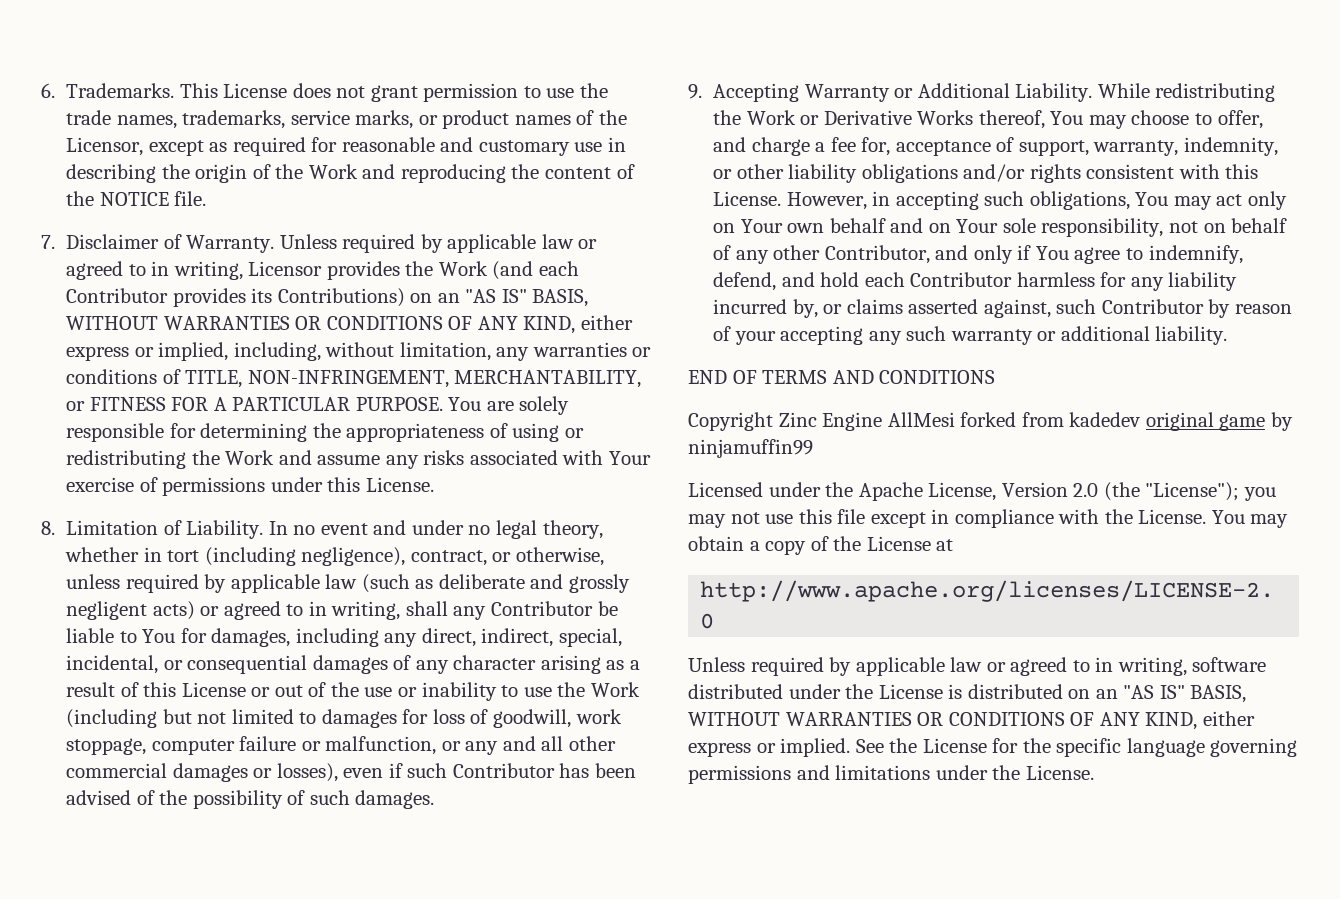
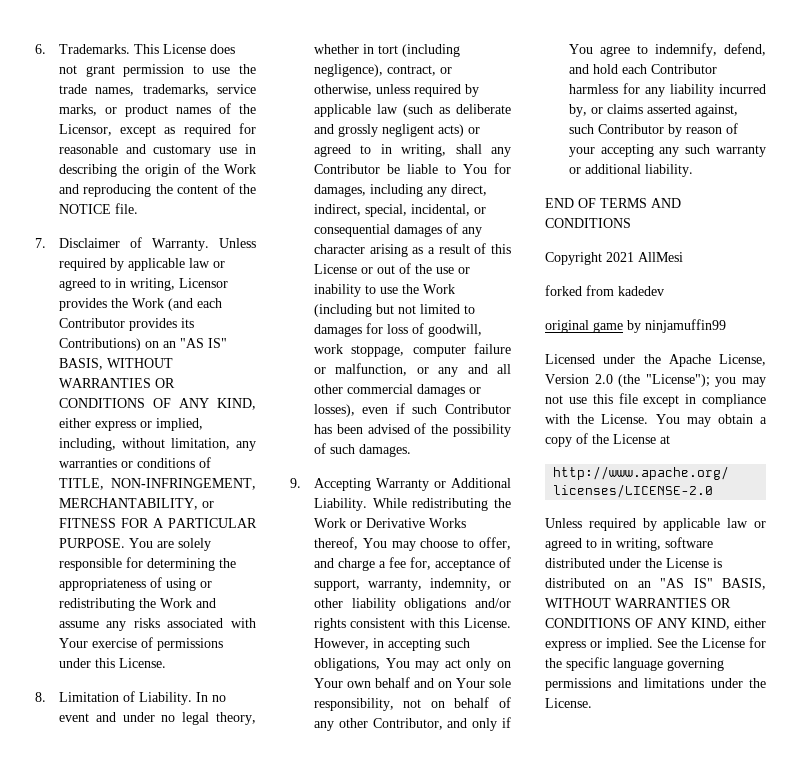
[778,412,883,431] Zinc Engine -> [606,252,634,262] 2021
(955, 419) none -> (683, 257) //
(1141, 419) none -> (664, 291) //

